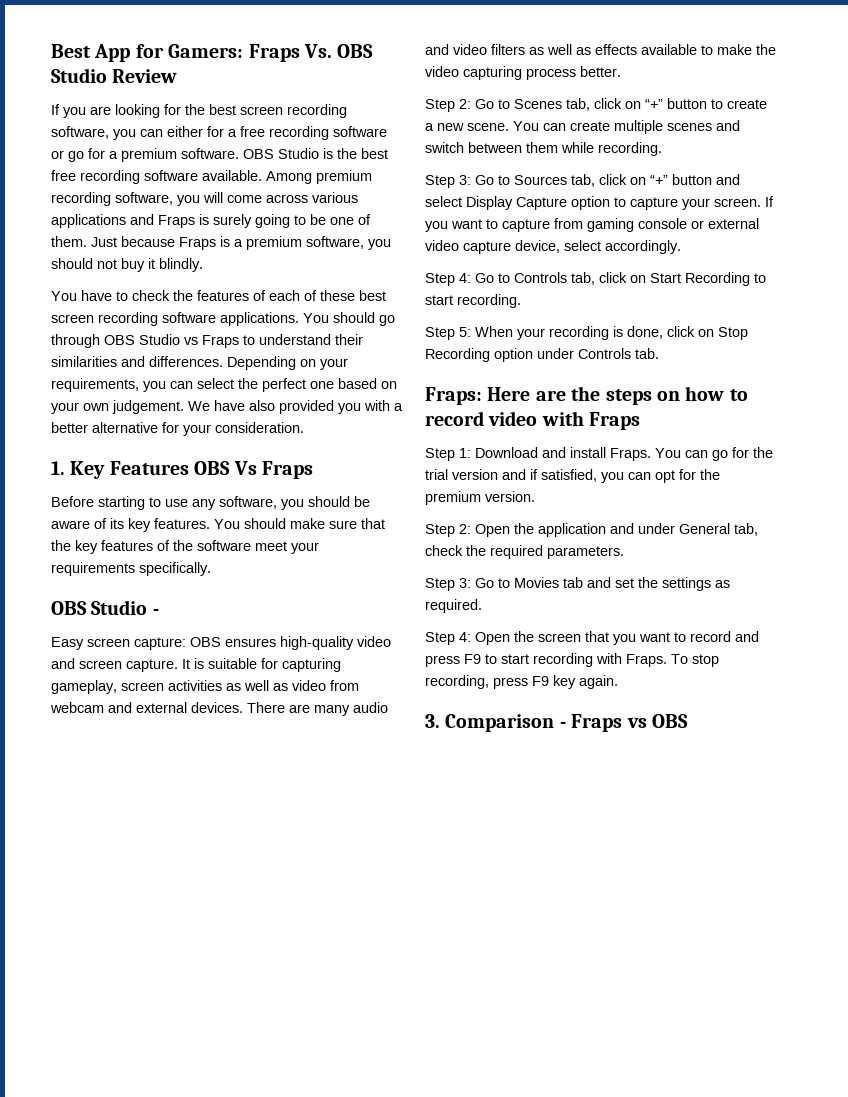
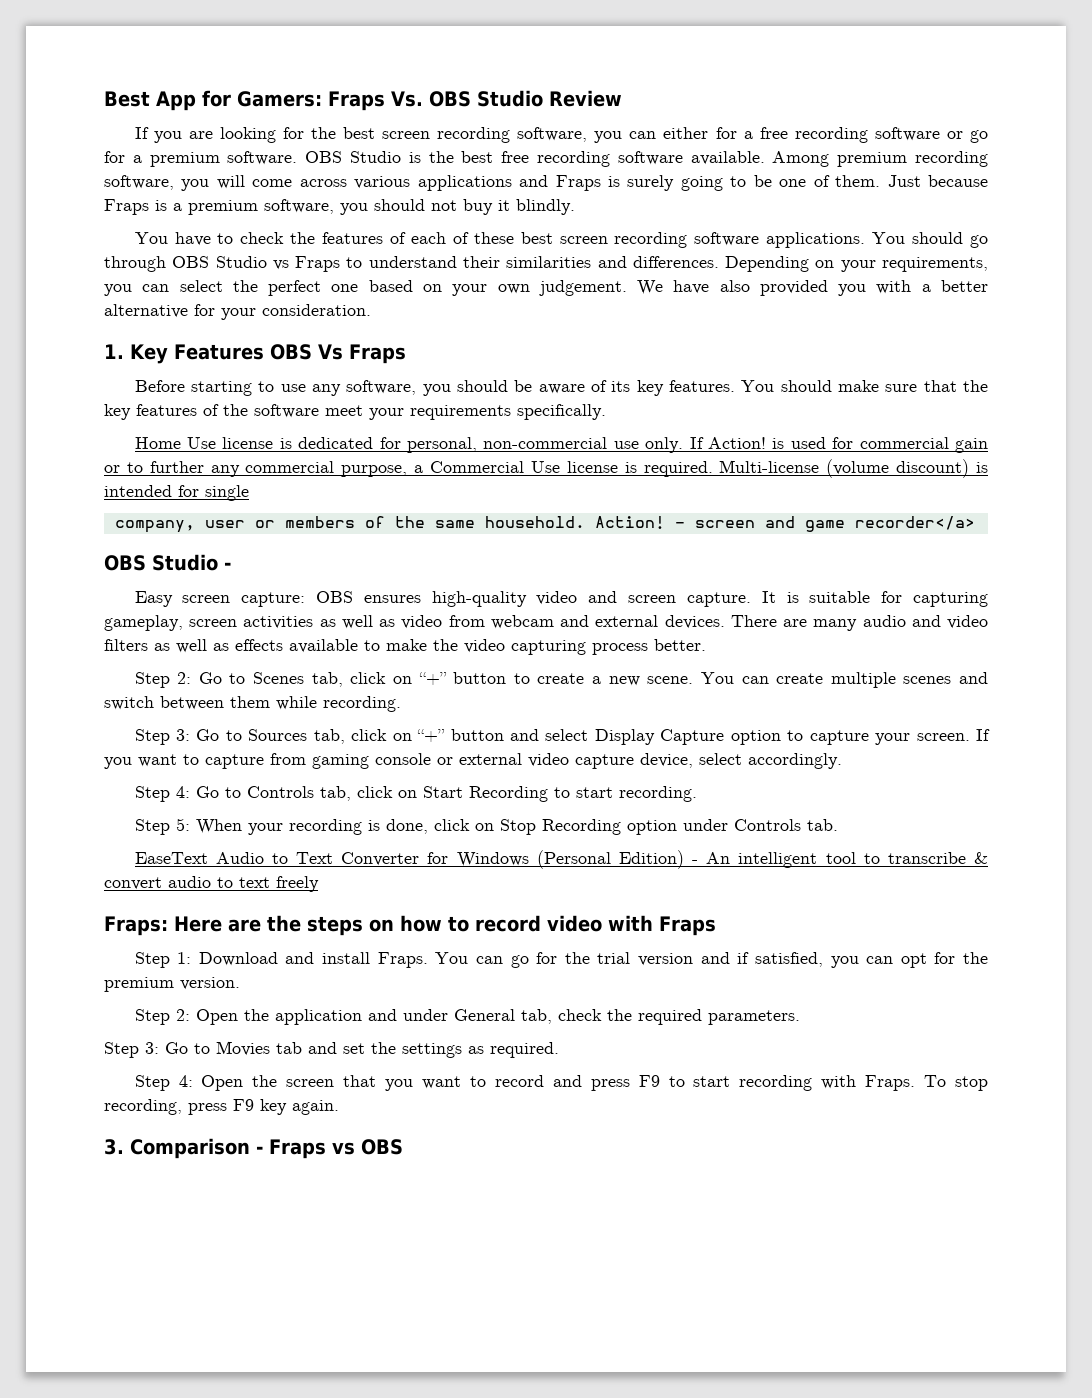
(211, 569) none -> [134,437,988,453] [104,459,989,478] [104,485,249,501] [114,516,975,533] // Home Use license is dedicated for personal, non-commercial use only. If Action! is used for commercial gain or to further any commercial purpose, a Commercial Use license is required. Multi-license (volume discount) is intended for single // company, user or members of the same household. Action! - screen and game recorder</a>
(659, 353) none -> [134,850,988,869] [104,876,319,892] // EaseText Audio to Text Converter for Windows (Personal Edition) - An intelligent tool to transcribe & convert audio to text freely

